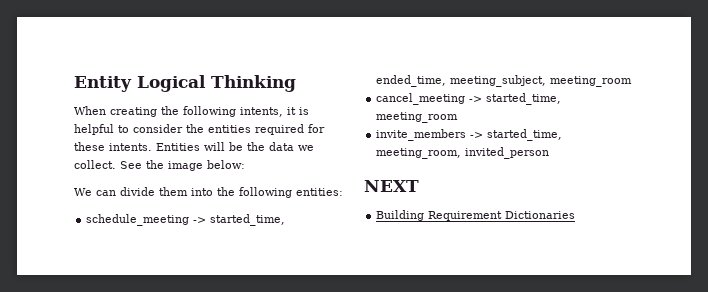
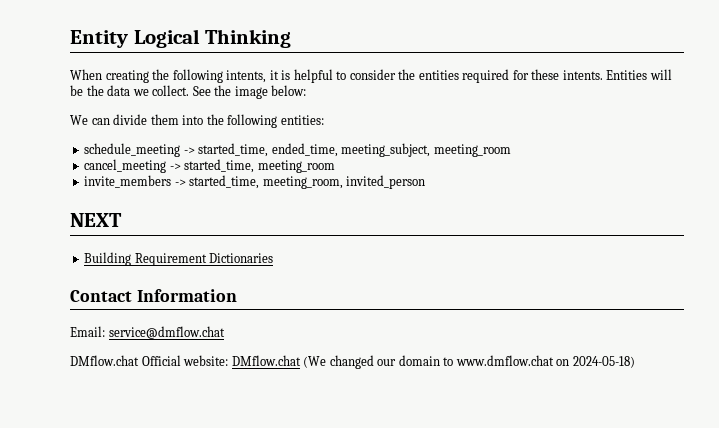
(576, 215) none -> [70,289,237,302] [70,326,225,339] [70,355,635,369] // Contact Information // Email: service@dmflow.chat // DMflow.chat Official website: DMflow.chat (We changed our domain to www.dmflow.chat on 2024-05-18)

